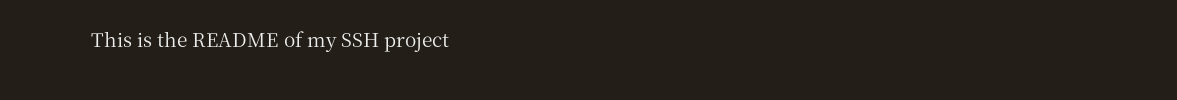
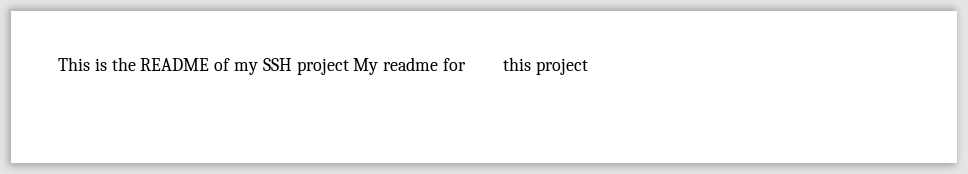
(449, 42) none -> [353,57,588,75] My readme for this project

